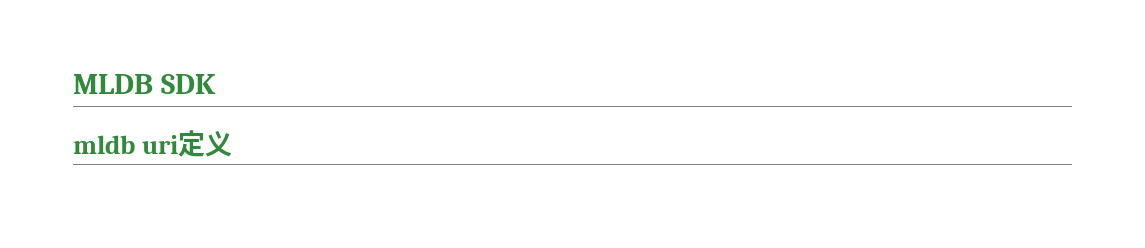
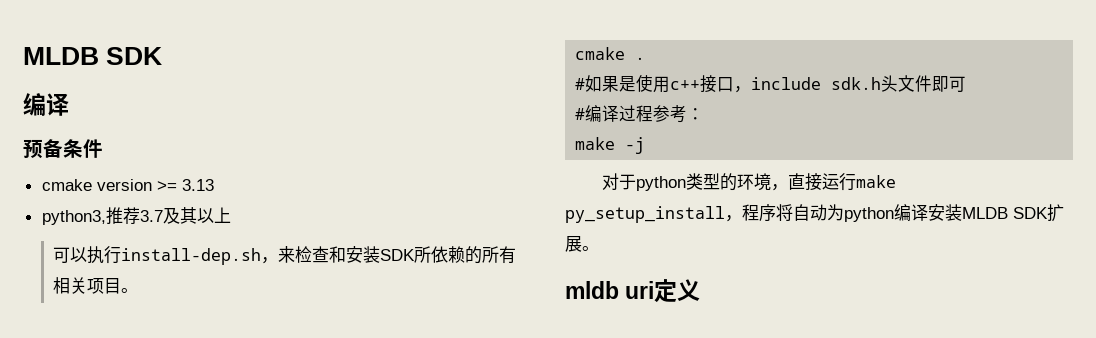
[73,74,217,94] MLDB SDK -> [23,47,163,65] [23,93,69,116] [23,139,103,159] [41,179,214,191] [41,207,231,225] [53,246,517,265] [53,277,139,294] [575,47,646,60] [575,75,967,93] [575,105,705,123] [575,137,646,154] [601,173,896,191] [565,204,1064,223] [565,236,599,252] MLDB SDK // 编译 // 预备条件 // cmake version >= 3.13 // python3,推荐3.7及其以上 // 可以执行install-dep.sh，来检查和安装SDK所依赖的所有相关项目。 // cmake . // #如果是使用c++接口，include sdk.h头文件即可 // #编译过程参考： // make -j // 对于python类型的环境，直接运行make py_setup_install，程序将自动为python编译安装MLDB SDK扩展。

